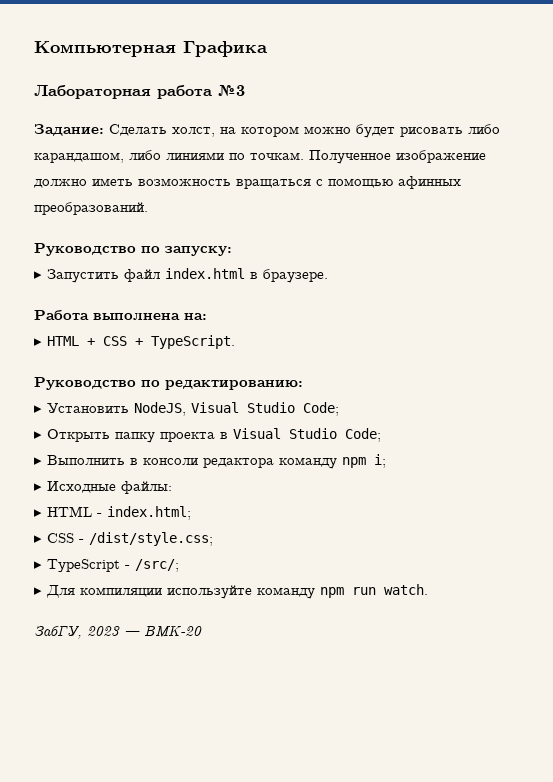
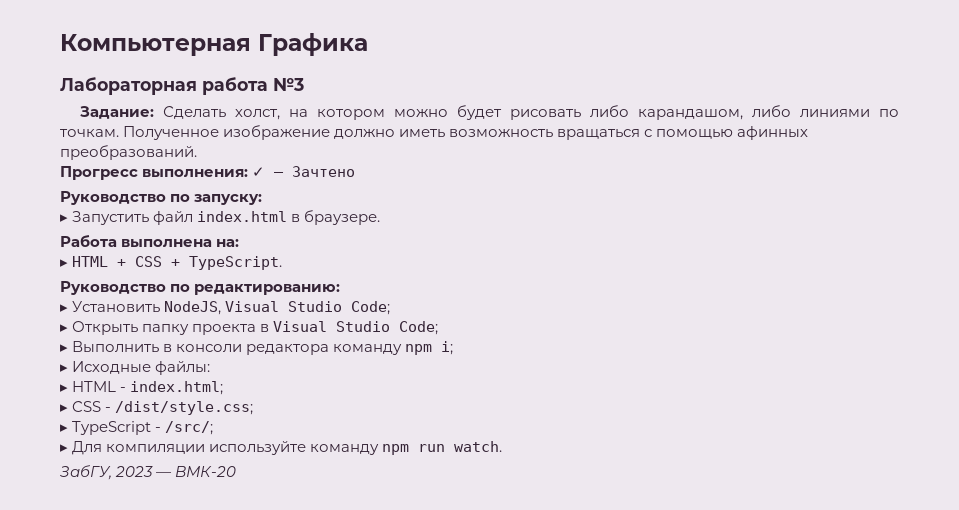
(148, 208) none -> [60,166,356,180] // Прогресс выполнения: ✓ — Зачтено

